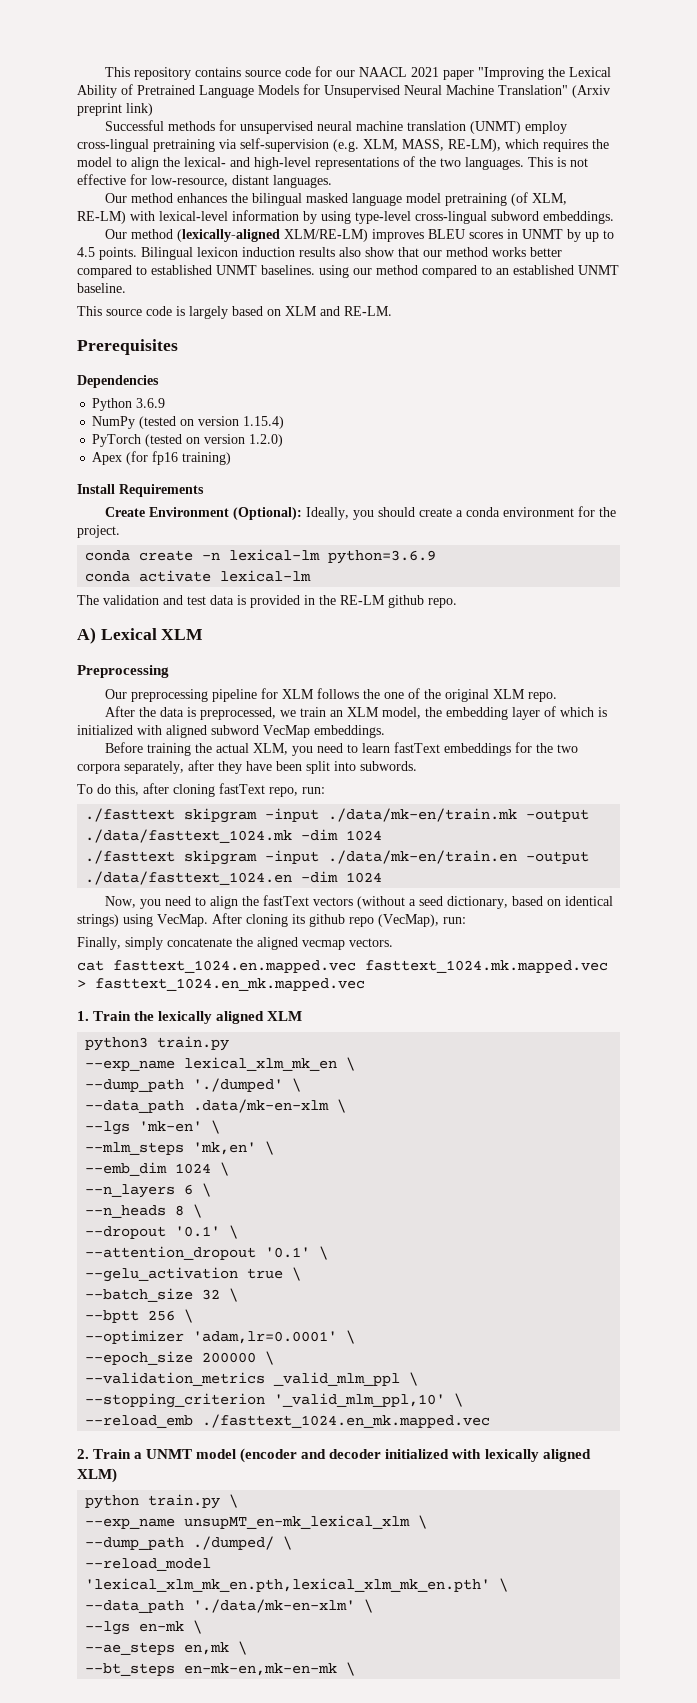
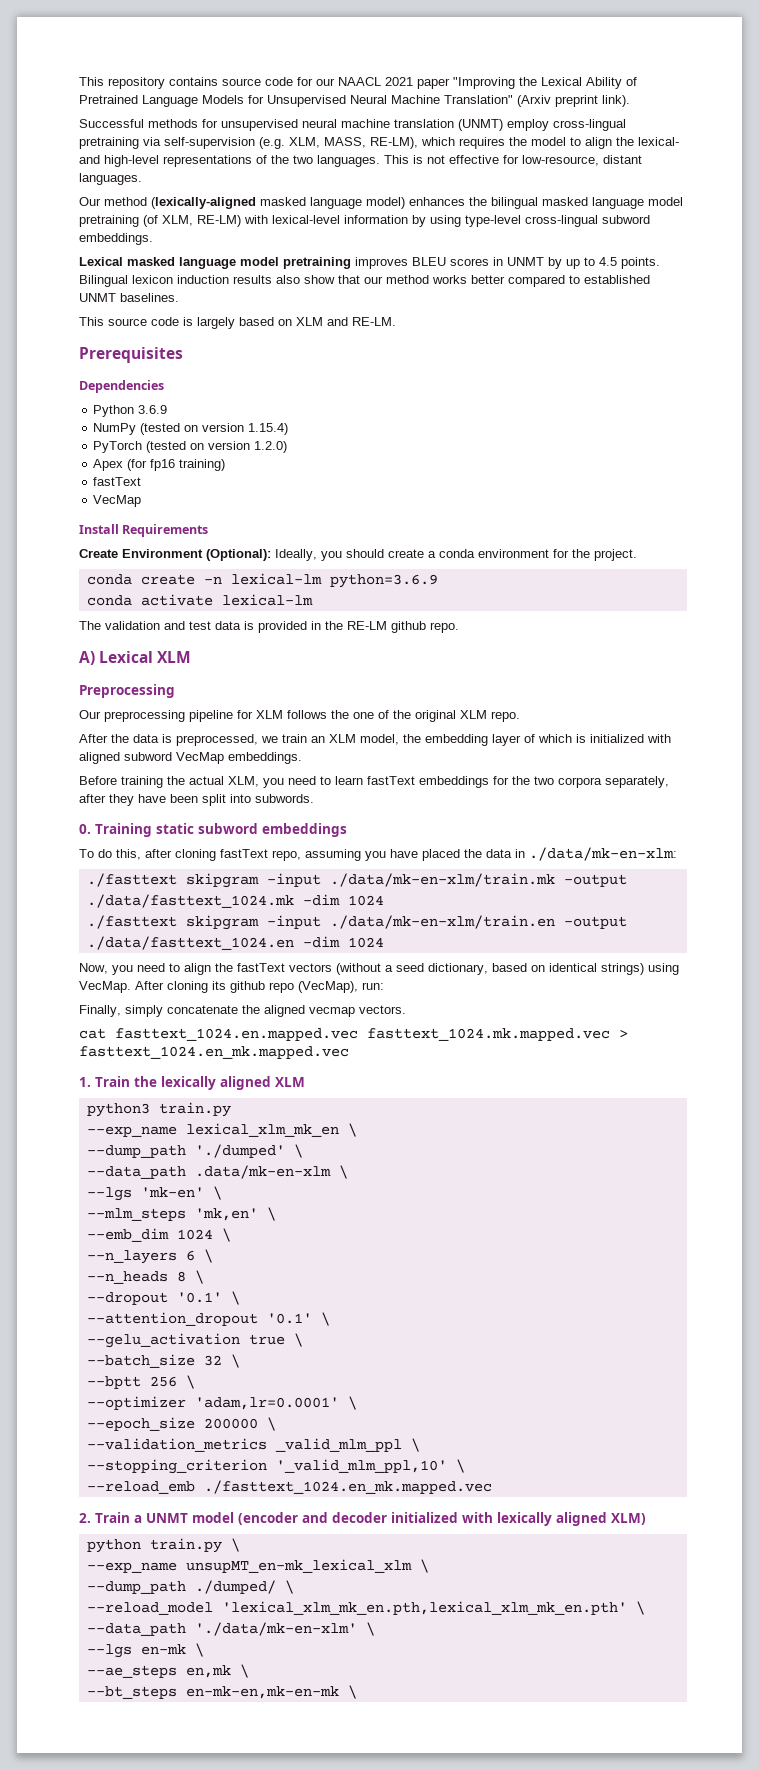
[126,103,153,116] link) -> [602,95,630,107] link).
(174, 198) none -> [151,197,405,209] (lexically-aligned masked language model)
[105,229,369,242] Our method (lexically-aligned XLM/RE-LM) -> [79,257,351,269] Lexical masked language model pretraining
[319,265,619,278] [77,283,126,293] using our method compared to an established UNMT baseline. -> (179, 297) none
(232, 458) none -> [93,477,142,486] [93,495,142,507] // fastText // VecMap
(417, 766) none -> [79,823,347,837] // 0. Training static subword embeddings
[302,787,325,794] [85,808,518,823] run: // ./fasttext skipgram -input ./data/mk-en/train.mk -> [305,847,677,861] [86,873,555,888] assuming you have placed the data in ./data/mk-en-xlm: // ./fasttext skipgram -input ./data/mk-en-xlm/train.mk
[328,850,518,864] ./data/mk-en/train.en -> [329,915,555,929] ./data/mk-en-xlm/train.en

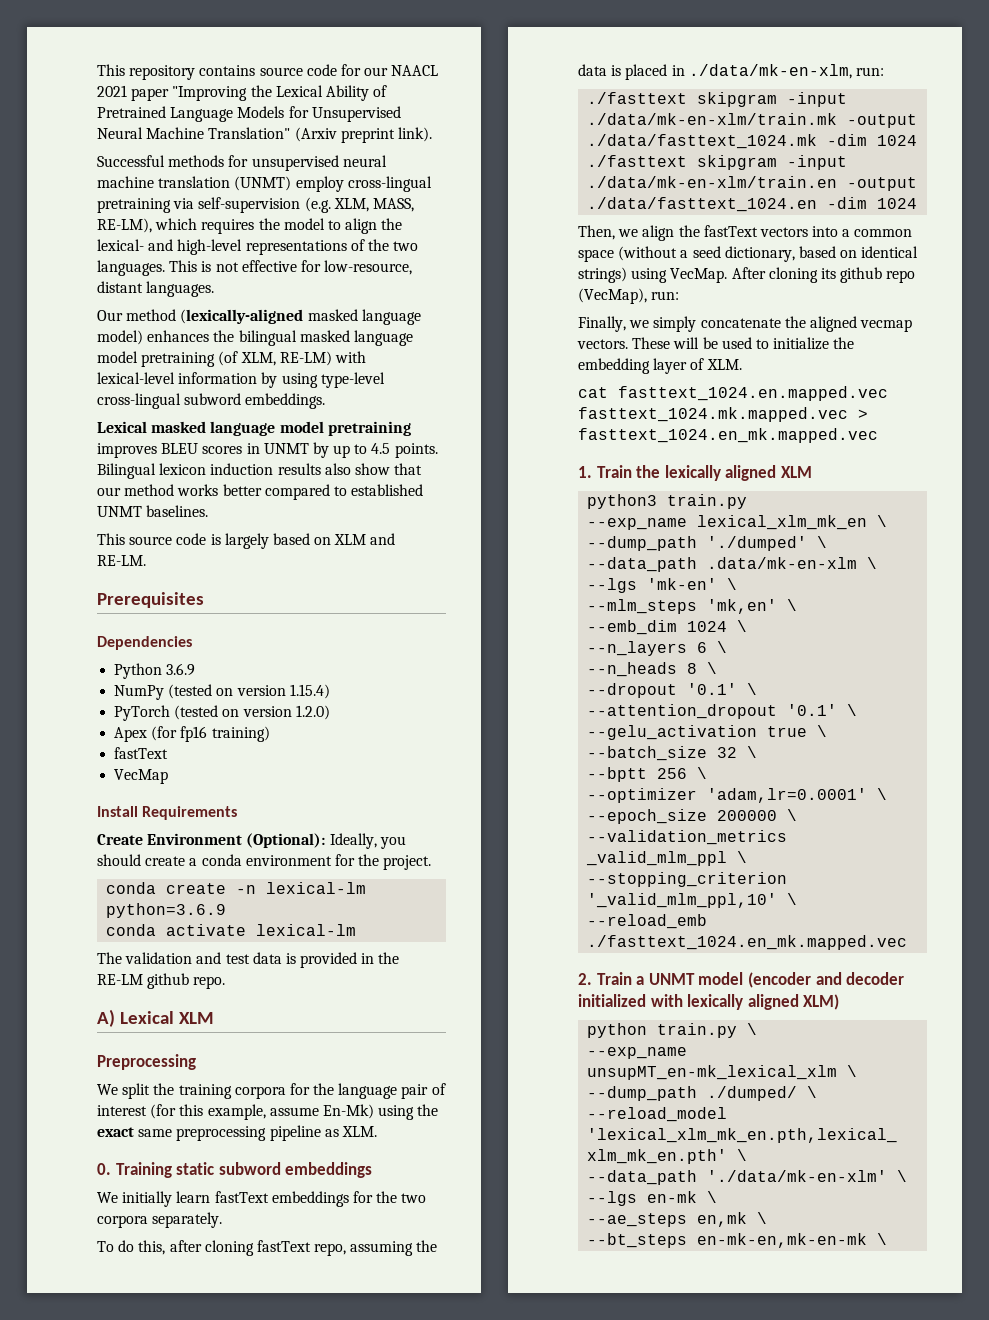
[79,710,520,722] [79,734,671,746] [79,752,302,764] [79,776,331,788] Our preprocessing pipeline for XLM follows the one of the original XLM repo. // After the data is preprocessed, we train an XLM model, the embedding layer of which is initialized with aligned subword VecMap embeddings. // Before training the actual XLM, you need to -> [97,1083,446,1099] [97,1104,439,1120] [97,1125,377,1141] [97,1162,373,1178] [97,1191,173,1207] We split the training corpora for the language pair of interest (for this example, assume En-Mk) using the exact same preprocessing pipeline as XLM. // 0. Training static subword embeddings // We initially
[605,776,669,788] [79,794,314,806] [79,823,347,837] separately, after they have been split into subwords. // 0. Training static subword embeddings -> [152,1212,223,1228] separately.
[365,847,677,861] you have placed the data in ./data/mk-en-xlm: -> [416,1240,438,1252] [578,64,884,80] the data is placed in ./data/mk-en-xlm, run:
[79,963,332,975] Now, you need to align the fastText vectors -> [578,225,913,241] [578,249,614,262] Then, we align the fastText vectors into a common space
(121, 1011) none -> [629,320,650,328] we
(406, 1009) none -> [632,337,855,350] [578,358,742,374] These will be used to initialize the embedding layer of XLM.

